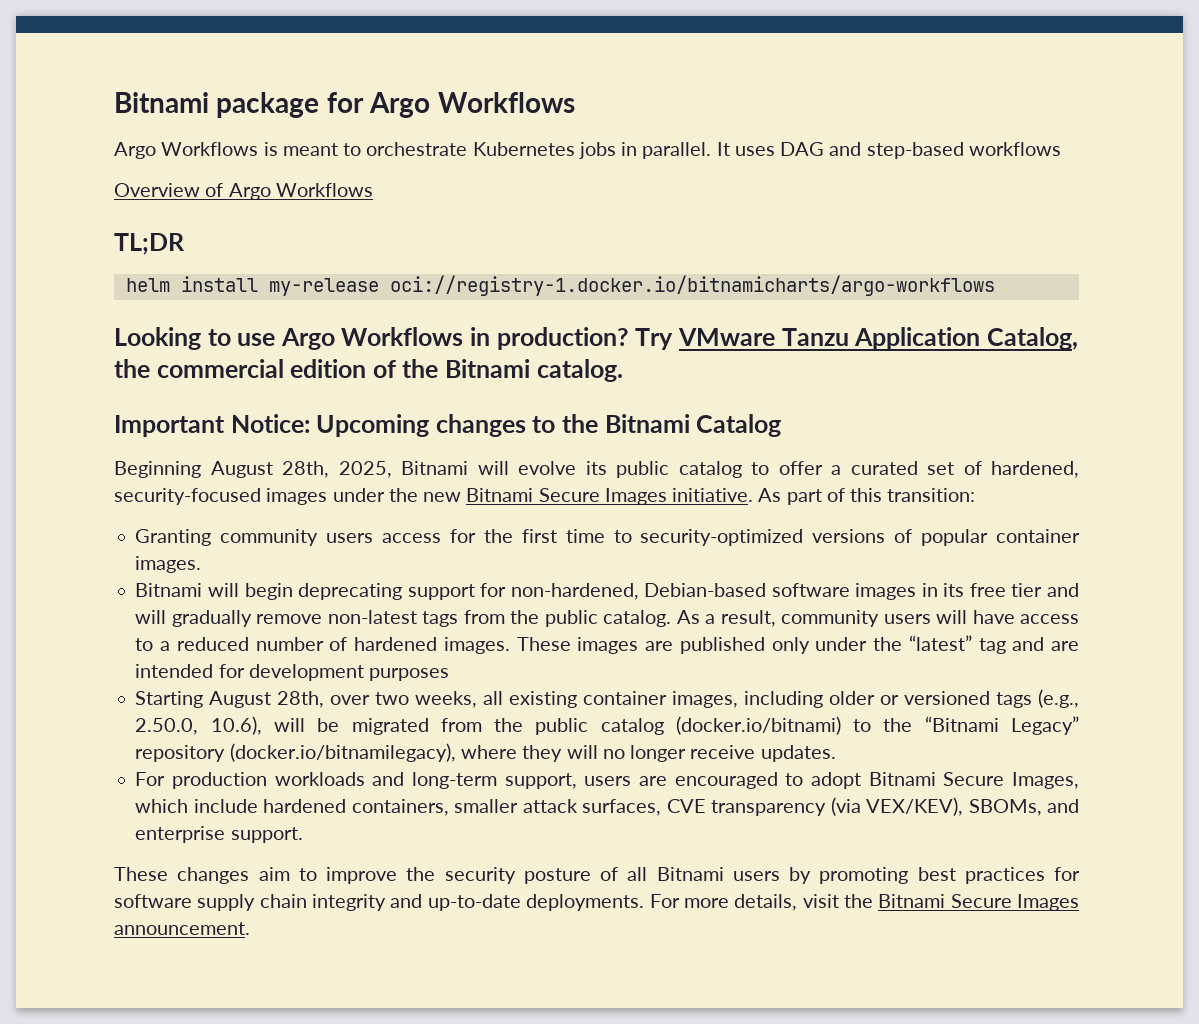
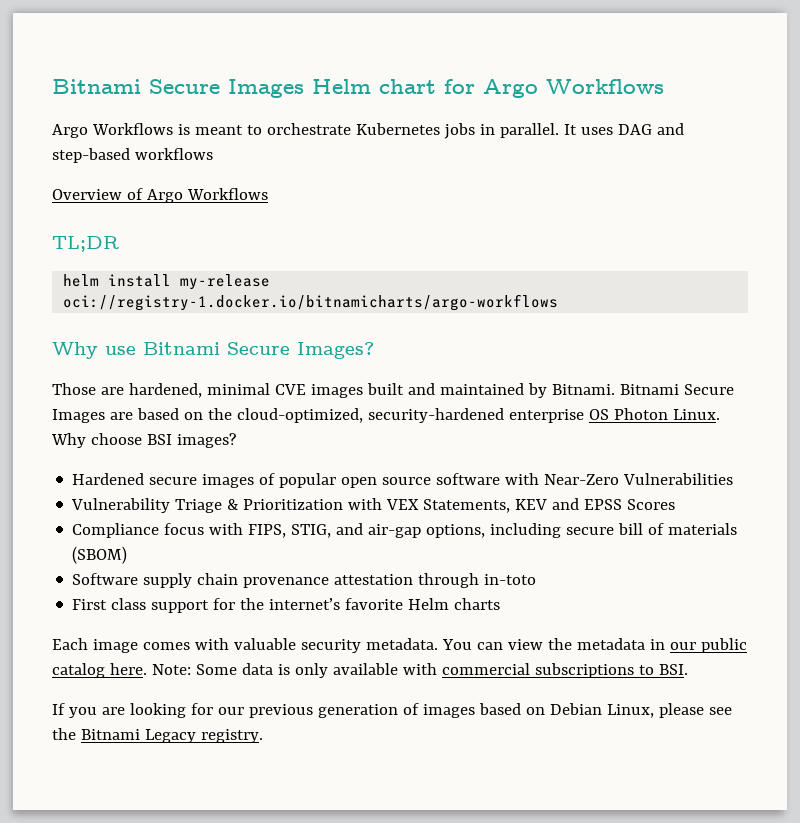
[114,92,320,118] Bitnami package -> [52,79,436,98] Bitnami Secure Images Helm chart
[114,327,1078,350] [114,359,623,382] [114,414,782,437] [114,461,1079,478] [114,488,976,505] [135,529,1081,546] [135,556,202,573] [135,583,1079,600] [135,610,1079,627] [135,635,1080,654] [135,664,450,681] [135,689,1079,708] [135,716,1079,735] [135,743,836,762] [135,772,1079,789] [135,797,1079,816] [135,826,303,843] [114,867,1080,884] [114,894,1080,911] [114,922,250,935] Looking to use Argo Workflows in production? Try VMware Tanzu Application Catalog, the commercial edition of the Bitnami catalog. // Important Notice: Upcoming changes to the Bitnami Catalog // Beginning August 28th, 2025, Bitnami will evolve its public catalog to offer a curated set of hardened, security-focused images under the new Bitnami Secure Images initiative. As part of this transition: // Granting community users access for the first time to security-optimized versions of popular container images. // Bitnami will begin deprecating support for non-hardened, Debian-based software images in its free tier and will gradually remove non-latest tags from the public catalog. As a result, community users will have access to a reduced number of hardened images. These images are published only under the “latest” tag and are intended for development purposes // Starting August 28th, over two weeks, all existing container images, including older or versioned tags (e.g., 2.50.0, 10.6), will be migrated from the public catalog (docker.io/bitnami) to the “Bitnami Legacy” repository (docker.io/bitnamilegacy), where they will no longer receive updates. // For production workloads and long-term support, users are encouraged to adopt Bitnami Secure Images, which include hardened containers, smaller attack surfaces, CVE transparency (via VEX/KEV), SBOMs, and enterprise support. // These changes aim to improve the security posture of all Bitnami users by promoting best practices for software supply chain integrity and up-to-date deployments. For more details, visit the Bitnami Secure Images announcement. -> [52,342,374,359] [52,383,734,398] [52,408,720,423] [51,433,236,448] [72,473,734,488] [71,498,676,513] [72,523,738,538] [72,546,128,564] [72,573,537,588] [72,598,501,613] [52,638,747,653] [52,663,688,678] [52,703,732,718] [52,728,263,743] Why use Bitnami Secure Images? // Those are hardened, minimal CVE images built and maintained by Bitnami. Bitnami Secure Images are based on the cloud-optimized, security-hardened enterprise OS Photon Linux. Why choose BSI images? // Hardened secure images of popular open source software with Near-Zero Vulnerabilities // Vulnerability Triage & Prioritization with VEX Statements, KEV and EPSS Scores // Compliance focus with FIPS, STIG, and air-gap options, including secure bill of materials (SBOM) // Software supply chain provenance attestation through in-toto // First class support for the internet’s favorite Helm charts // Each image comes with valuable security metadata. You can view the metadata in our public catalog here. Note: Some data is only available with commercial subscriptions to BSI. // If you are looking for our previous generation of images based on Debian Linux, please see the Bitnami Legacy registry.

